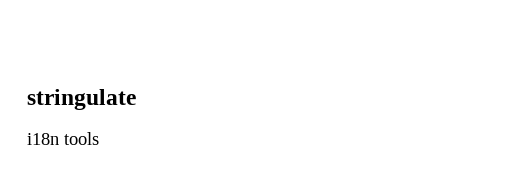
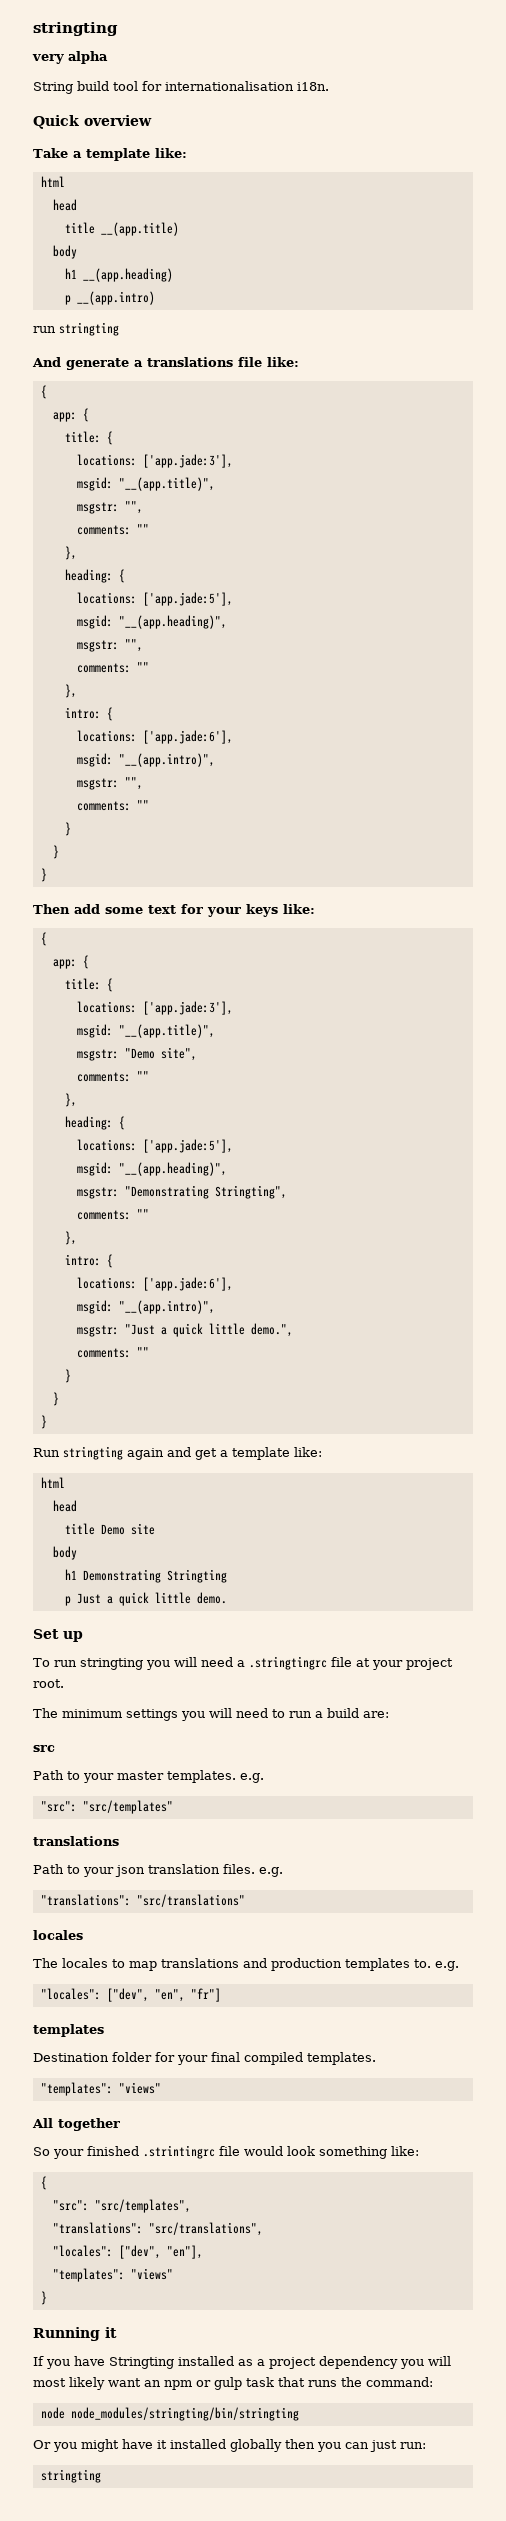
[27,89,136,110] [27,132,99,145] stringulate // i18n tools -> [33,22,118,36] [32,51,108,64] [33,81,329,94] [33,115,152,129] [33,148,187,161] [40,176,65,187] [52,199,77,211] [64,222,179,236] [52,245,77,259] [64,268,173,282] [64,291,155,305] [33,322,119,336] [32,357,299,370] [40,385,47,399] [52,408,89,422] [64,431,113,445] [76,454,233,468] [76,477,215,491] [76,501,143,514] [76,524,149,535] [64,546,77,560] [64,569,125,583] [76,592,233,606] [76,615,227,629] [76,639,143,652] [76,662,149,673] [64,684,77,698] [64,707,113,721] [76,730,233,744] [76,753,215,767] [76,777,143,790] [76,800,149,811] [64,822,71,836] [52,845,59,859] [40,868,47,882] [33,904,315,917] [40,932,47,946] [52,955,89,969] [64,978,113,992] [76,1001,233,1015] [76,1024,215,1038] [76,1047,197,1061] [76,1071,149,1082] [64,1093,77,1107] [64,1116,125,1130] [76,1139,233,1153] [76,1162,227,1176] [76,1185,287,1199] [76,1209,149,1220] [64,1231,77,1245] [64,1254,113,1268] [76,1277,233,1291] [76,1300,215,1314] [76,1323,293,1337] [76,1347,149,1358] [64,1369,71,1383] [52,1392,59,1406] [40,1415,47,1429] [33,1446,322,1460] [40,1477,65,1488] [52,1500,77,1512] [64,1523,155,1535] [52,1546,77,1560] [64,1569,227,1583] [64,1592,227,1606] [33,1629,83,1642] [33,1656,453,1670] [33,1679,64,1688] [33,1708,389,1721] [33,1745,55,1752] [33,1770,264,1783] [40,1800,173,1814] [33,1836,119,1846] [33,1864,283,1877] [40,1894,245,1907] [33,1930,83,1940] [33,1958,459,1971] [40,1988,221,2002] [33,2024,104,2037] [33,2052,376,2065] [40,2082,161,2096] [32,2118,120,2131] [33,2145,419,2159] [40,2176,47,2190] [52,2199,191,2213] [52,2222,263,2236] [52,2245,203,2259] [52,2268,173,2282] [40,2291,47,2305] [33,2327,117,2341] [33,2356,451,2369] [33,2377,433,2390] [40,2407,299,2421] [33,2439,426,2452] [40,2469,101,2483] stringting // very alpha // String build tool for internationalisation i18n. // Quick overview // Take a template like: // html // head // title __(app.title) // body // h1 __(app.heading) // p __(app.intro) // run stringting // And generate a translations file like: // { // app: { // title: { // locations: ['app.jade:3'], // msgid: "__(app.title)", // msgstr: "", // comments: "" // }, // heading: { // locations: ['app.jade:5'], // msgid: "__(app.heading)", // msgstr: "", // comments: "" // }, // intro: { // locations: ['app.jade:6'], // msgid: "__(app.intro)", // msgstr: "", // comments: "" // } // } // } // Then add some text for your keys like: // { // app: { // title: { // locations: ['app.jade:3'], // msgid: "__(app.title)", // msgstr: "Demo site", // comments: "" // }, // heading: { // locations: ['app.jade:5'], // msgid: "__(app.heading)", // msgstr: "Demonstrating Stringting", // comments: "" // }, // intro: { // locations: ['app.jade:6'], // msgid: "__(app.intro)", // msgstr: "Just a quick little demo.", // comments: "" // } // } // } // Run stringting again and get a template like: // html // head // title Demo site // body // h1 Demonstrating Stringting // p Just a quick little demo. // Set up // To run stringting you will need a .stringtingrc file at your project root. // The minimum settings you will need to run a build are: // src // Path to your master templates. e.g. // "src": "src/templates" // translations // Path to your json translation files. e.g. // "translations": "src/translations" // locales // The locales to map translations and production templates to. e.g. // "locales": ["dev", "en", "fr"] // templates // Destination folder for your final compiled templates. // "templates": "views" // All together // So your finished .strintingrc file would look something like: // { // "src": "src/templates", // "translations": "src/translations", // "locales": ["dev", "en"], // "templates": "views" // } // Running it // If you have Stringting installed as a project dependency you will most likely want an npm or gulp task that runs the command: // node node_modules/stringting/bin/stringting // Or you might have it installed globally then you can just run: // stringting

